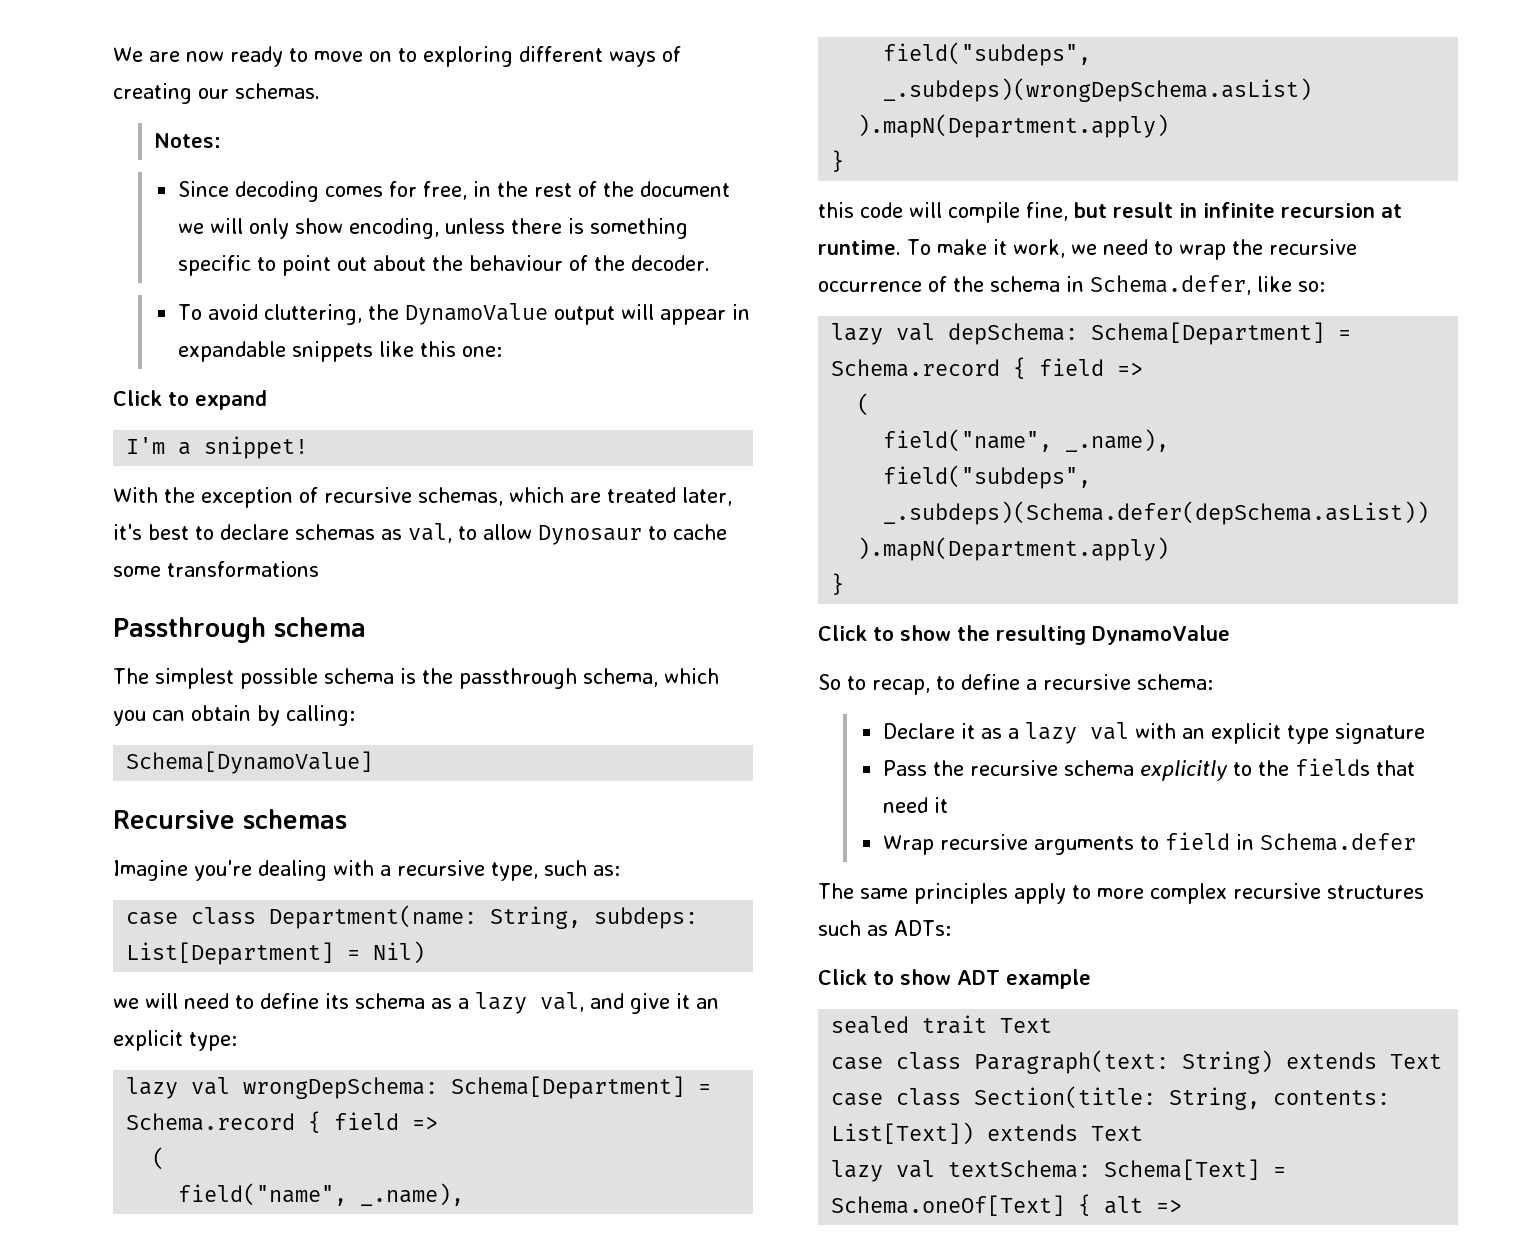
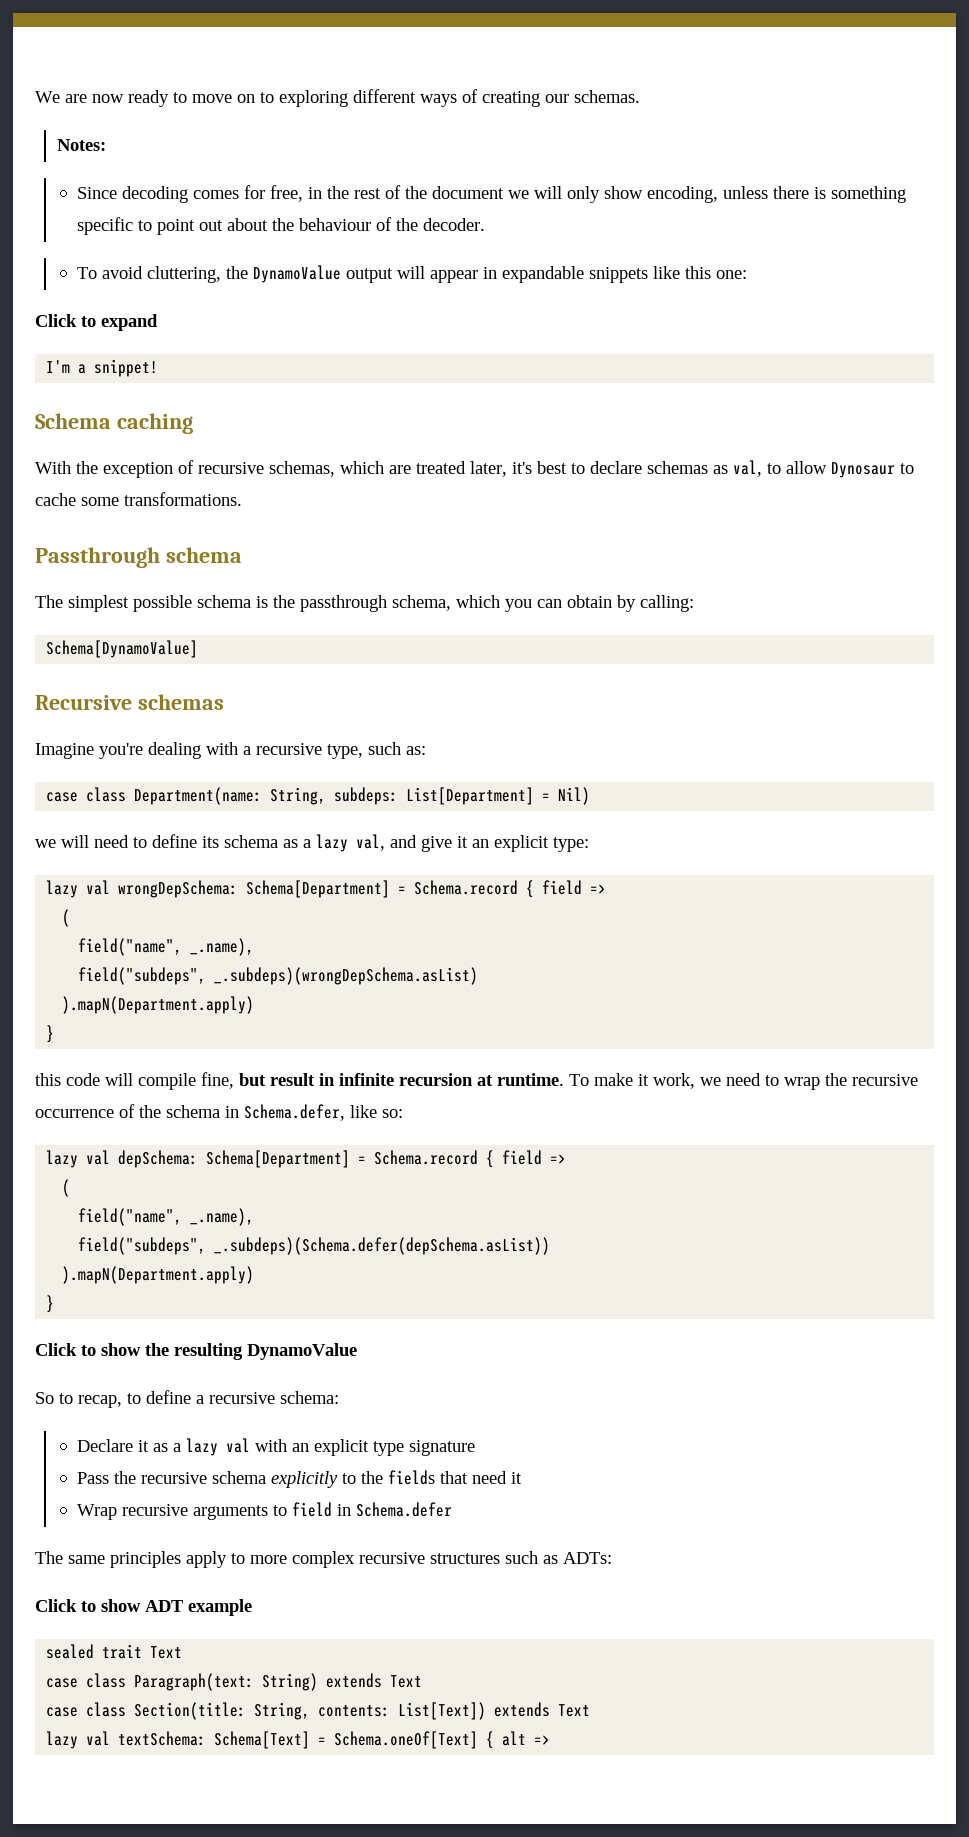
(309, 447) none -> [35,413,193,434] // Schema caching
[167,561,319,577] transformations -> [124,492,242,506] transformations.

